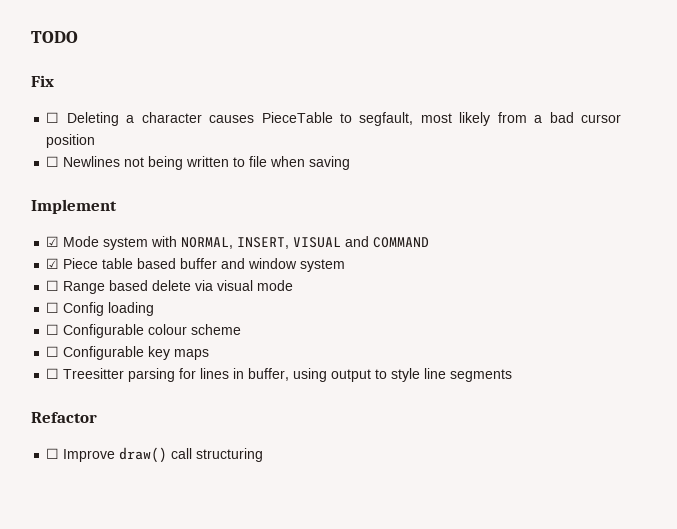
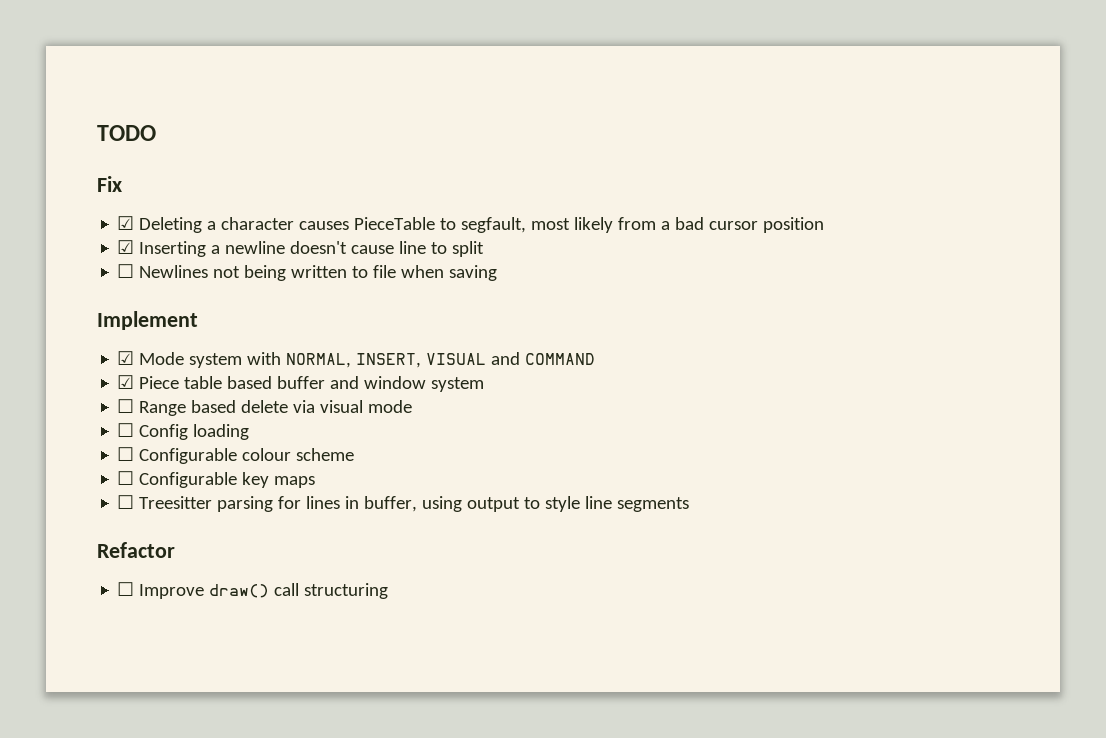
[46,112,60,123] ☐ -> [117,216,135,230] ☑
(96, 141) none -> [117,240,485,257] // ☑ Inserting a newline doesn't cause line to split

